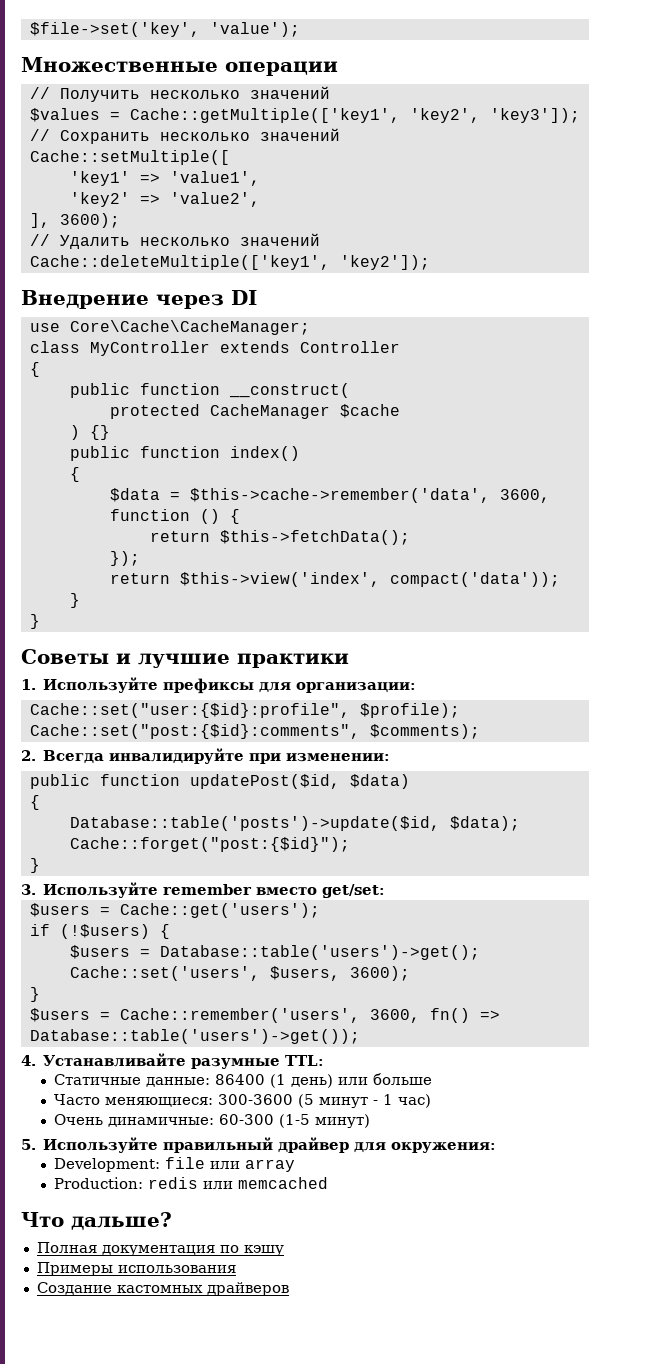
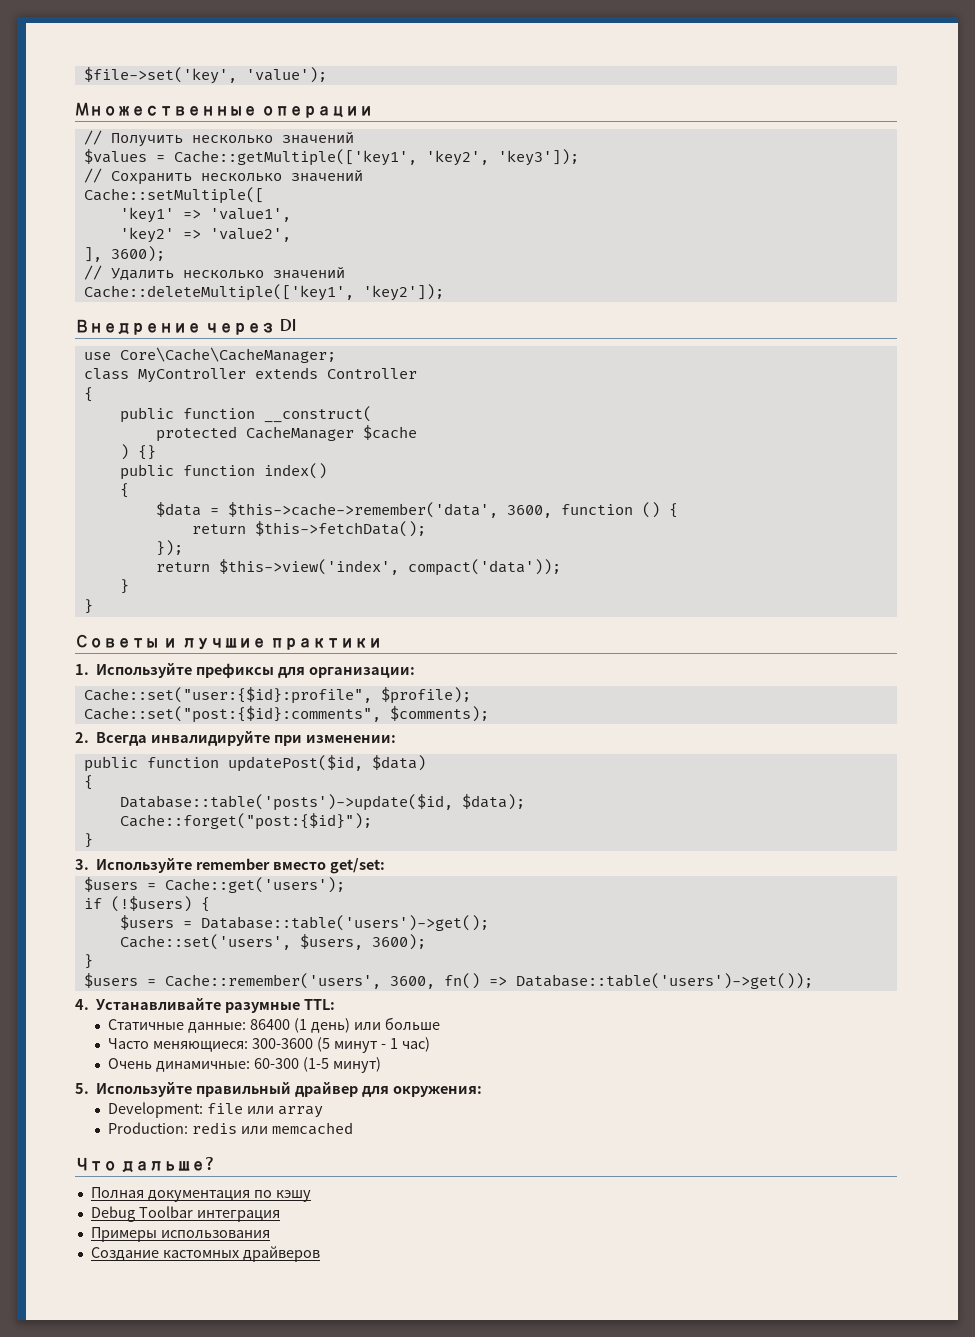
(284, 1250) none -> [90,1206,280,1222] // Debug Toolbar интеграция

